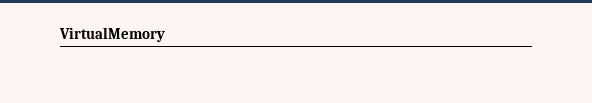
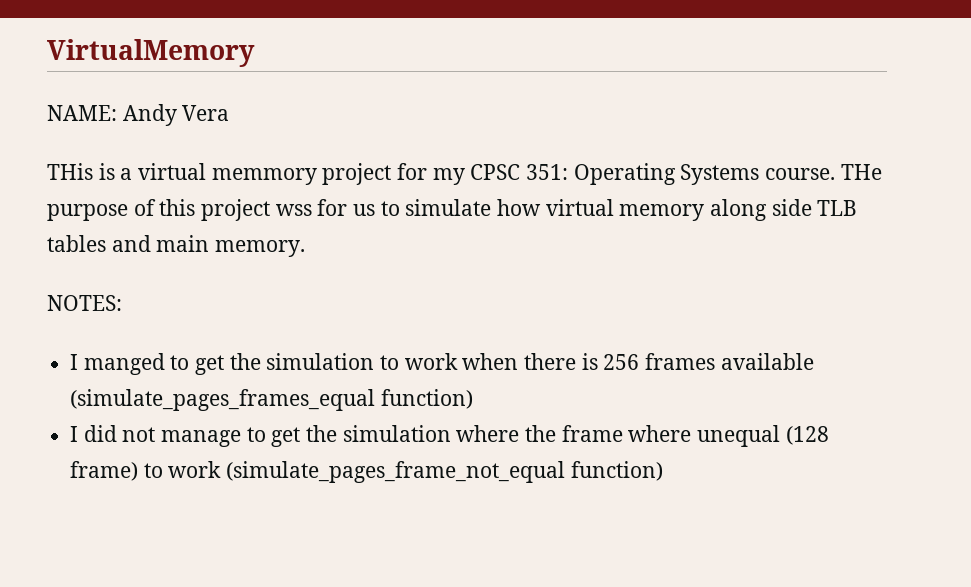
(165, 34) none -> [47,104,230,126] [47,163,882,185] [47,199,858,221] [47,235,306,257] [47,295,122,311] [70,353,814,375] [70,389,473,411] [70,425,829,447] [70,461,663,483] // NAME: Andy Vera // THis is a virtual memmory project for my CPSC 351: Operating Systems course. THe purpose of this project wss for us to simulate how virtual memory along side TLB tables and main memory. // NOTES: // I manged to get the simulation to work when there is 256 frames available (simulate_pages_frames_equal function) // I did not manage to get the simulation where the frame where unequal (128 frame) to work (simulate_pages_frame_not_equal function)

